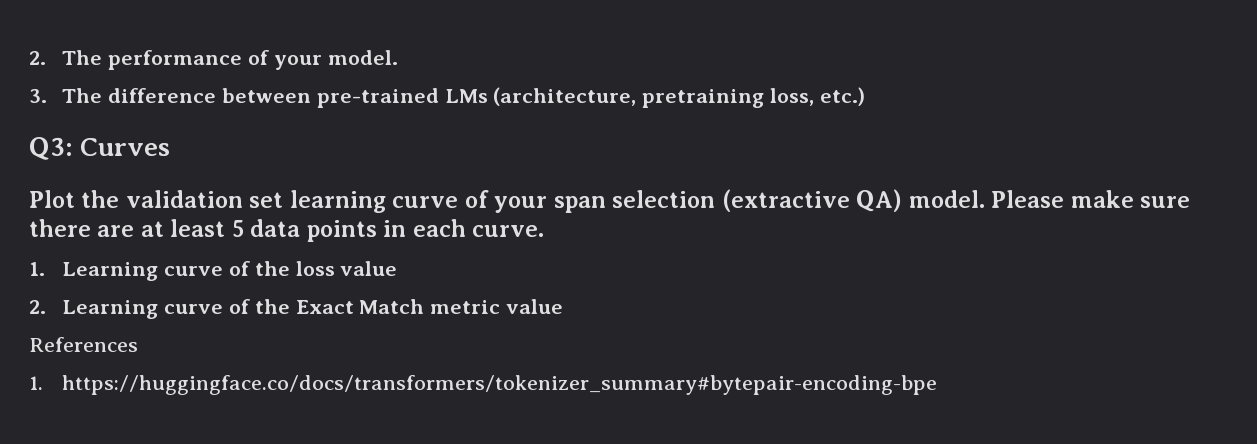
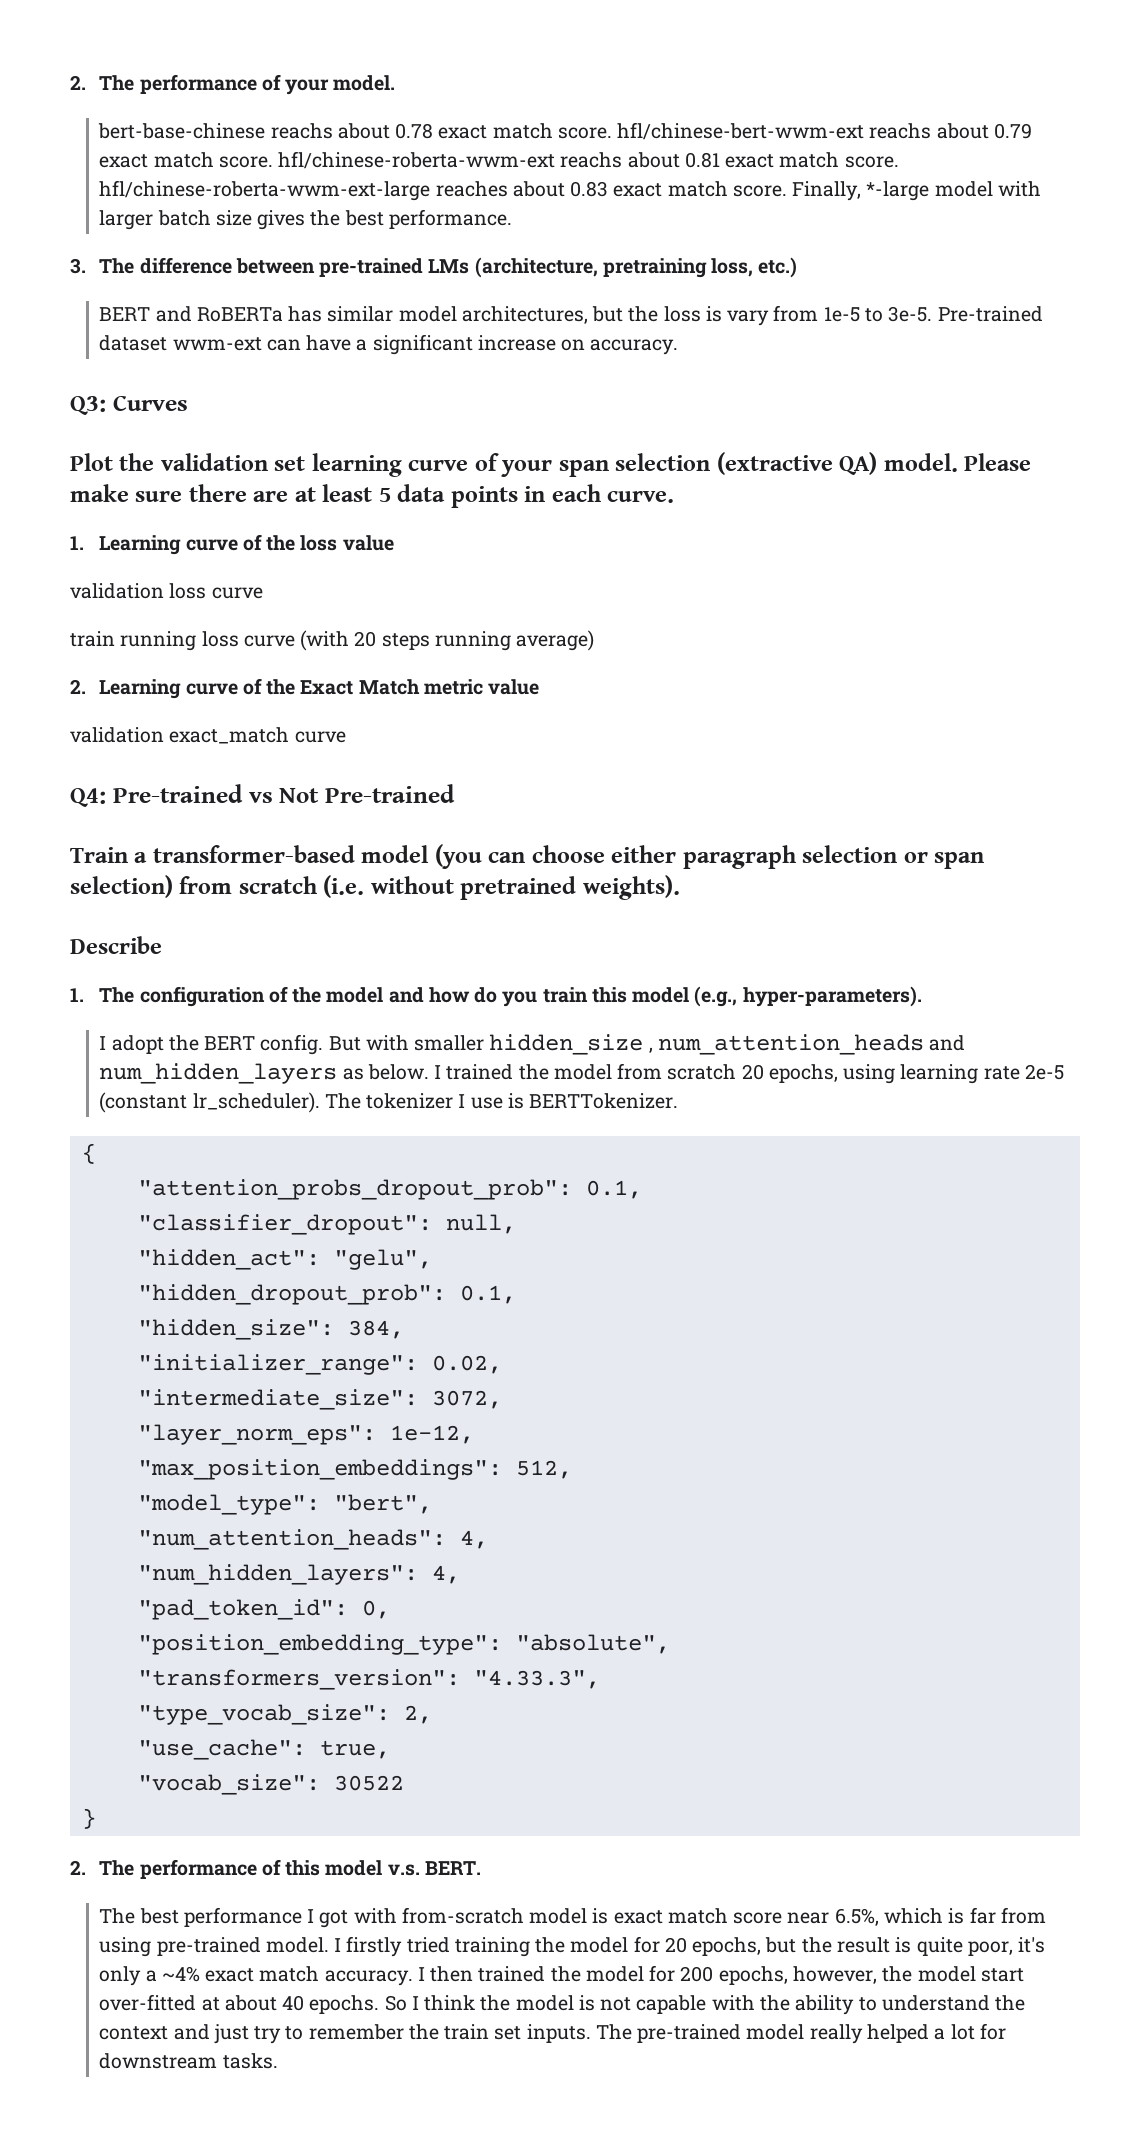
(398, 57) none -> [98,122,1032,140] [99,151,899,169] [99,180,1041,201] [99,209,512,230] // bert-base-chinese reachs about 0.78 exact match score. hfl/chinese-bert-wwm-ext reachs about 0.79 exact match score. hfl/chinese-roberta-wwm-ext reachs about 0.81 exact match score. hfl/chinese-roberta-wwm-ext-large reaches about 0.83 exact match score. Finally, *-large model with larger batch size gives the best performance.
(865, 96) none -> [99,305,1043,326] [99,334,679,355] // BERT and RoBERTa has similar model architectures, but the loss is vary from 1e-5 to 3e-5. Pre-trained dataset wwm-ext can have a significant increase on accuracy.
(398, 268) none -> [70,583,263,599] [70,630,595,651] // validation loss curve // train running loss curve (with 20 steps running average)
[29,337,138,352] [29,375,938,395] References // 1. https://huggingface.co/docs/transformers/tokenizer_summary#bytepair-encoding-bpe -> [70,727,346,744] [70,784,455,807] [70,844,985,869] [70,875,680,900] [70,936,162,954] [70,986,922,1007] [99,1034,966,1055] [99,1063,1065,1084] [99,1092,679,1113] [81,1143,96,1164] [137,1179,642,1200] [137,1214,516,1235] [137,1249,432,1270] [137,1284,516,1305] [137,1319,404,1340] [137,1354,502,1375] [137,1389,502,1410] [137,1424,474,1445] [137,1459,572,1480] [137,1494,432,1515] [137,1529,488,1550] [137,1564,460,1585] [137,1599,390,1620] [137,1634,670,1655] [137,1669,600,1690] [137,1704,432,1725] [137,1739,390,1760] [137,1774,404,1795] [81,1808,96,1829] [70,1859,481,1879] [99,1907,1046,1928] [99,1936,1046,1957] [99,1965,1024,1986] [99,1994,1026,2015] [99,2023,1006,2044] [99,2053,278,2069] validation exact_match curve // Q4: Pre-trained vs Not Pre-trained // Train a transformer-based model (you can choose either paragraph selection or span selection) from scratch (i.e. without pretrained weights). // Describe // 1. The configuration of the model and how do you train this model (e.g., hyper-parameters). // I adopt the BERT config. But with smaller hidden_size , num_attention_heads and num_hidden_layers as below. I trained the model from scratch 20 epochs, using learning rate 2e-5 (constant lr_scheduler). The tokenizer I use is BERTTokenizer. // { // "attention_probs_dropout_prob": 0.1, // "classifier_dropout": null, // "hidden_act": "gelu", // "hidden_dropout_prob": 0.1, // "hidden_size": 384, // "initializer_range": 0.02, // "intermediate_size": 3072, // "layer_norm_eps": 1e-12, // "max_position_embeddings": 512, // "model_type": "bert", // "num_attention_heads": 4, // "num_hidden_layers": 4, // "pad_token_id": 0, // "position_embedding_type": "absolute", // "transformers_version": "4.33.3", // "type_vocab_size": 2, // "use_cache": true, // "vocab_size": 30522 // } // 2. The performance of this model v.s. BERT. // The best performance I got with from-scratch model is exact match score near 6.5%, which is far from using pre-trained model. I firstly tried training the model for 20 epochs, but the result is quite poor, it's only a ~4% exact match accuracy. I then trained the model for 200 epochs, however, the model start over-fitted at about 40 epochs. So I think the model is not capable with the ability to understand the context and just try to remember the train set inputs. The pre-trained model really helped a lot for downstream tasks.

